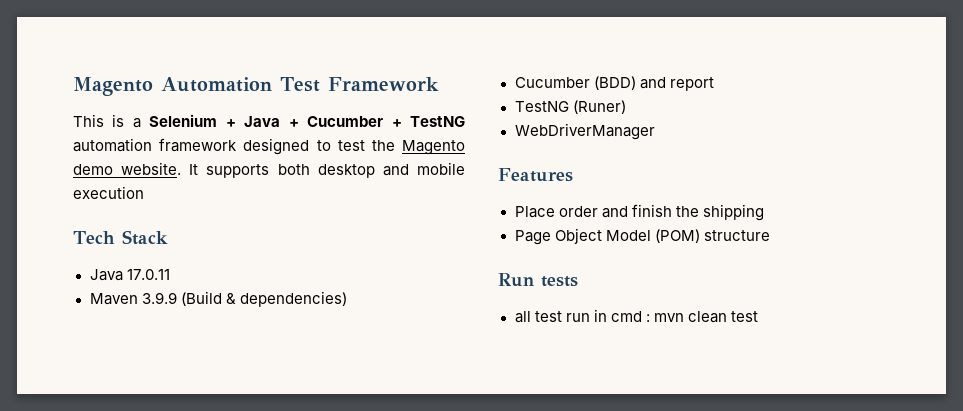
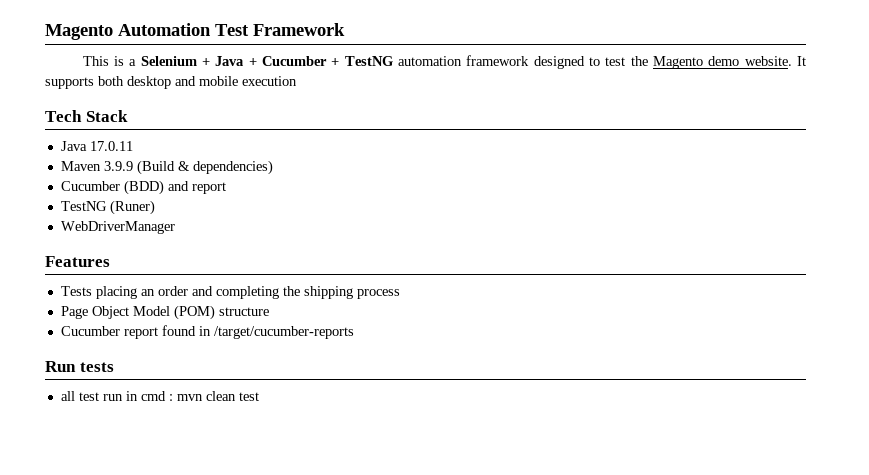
[514,206,555,218] Place -> [60,286,155,299] Tests placing an
[631,204,672,217] finish -> [215,286,279,299] completing
(764, 212) none -> [356,289,400,299] process
(770, 235) none -> [60,325,354,339] // Cucumber report found in /target/cucumber-reports

